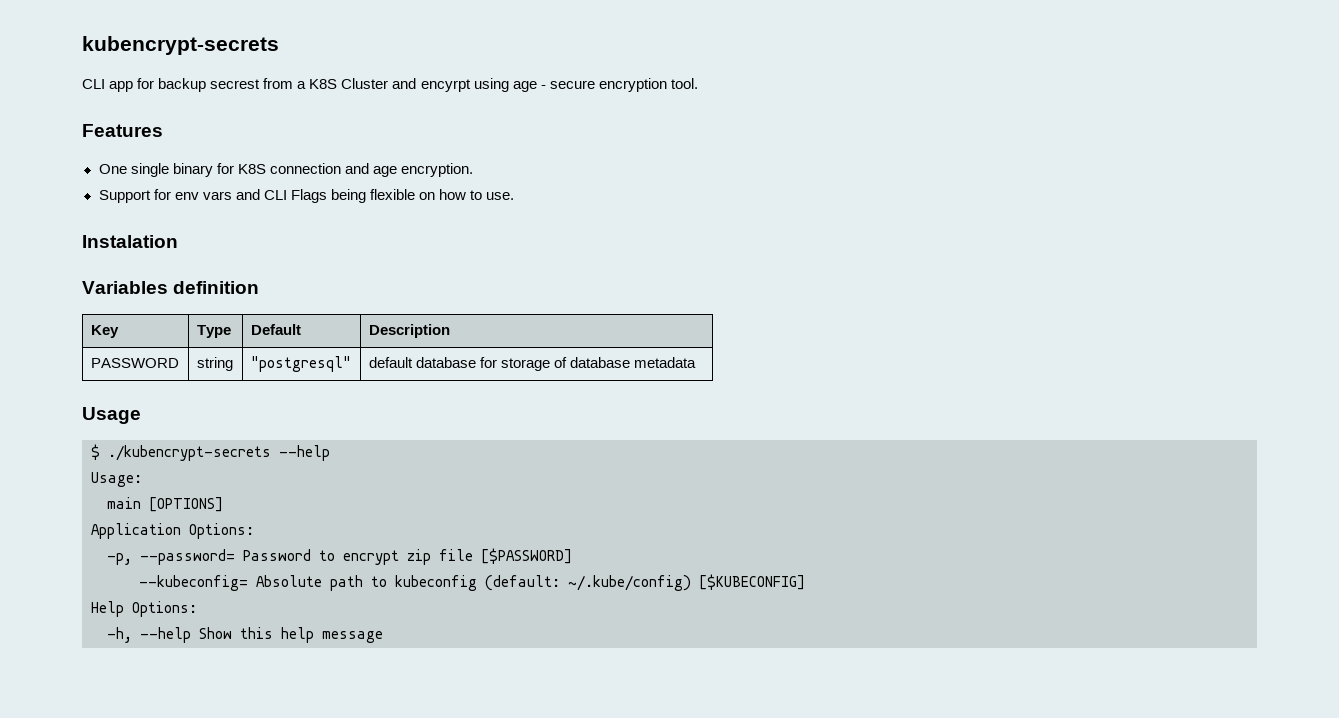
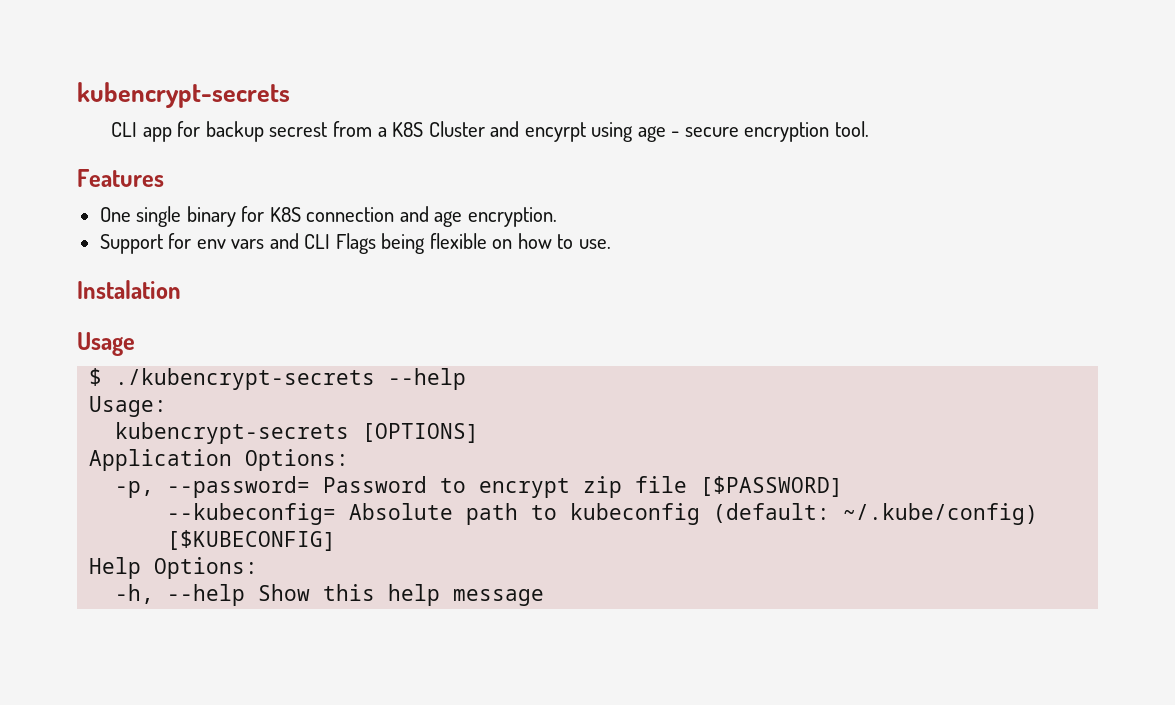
[82,281,260,294] [90,325,119,338] [196,325,231,338] [250,324,301,335] [368,324,450,338] [90,358,179,368] [196,357,233,371] [250,356,351,372] [368,357,696,371] // Variables definition // Key | Type | Default | Description // PASSWORD | string | "postgresql" | default database for storage of database metadata -> (181, 289) none
[107,497,141,509] main -> [115,422,350,444] kubencrypt-secrets

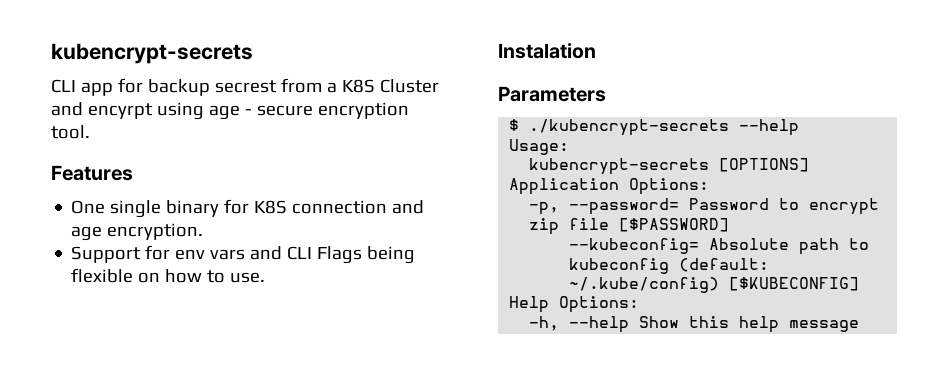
[77,332,135,356] Usage -> [498,86,606,102] Parameters

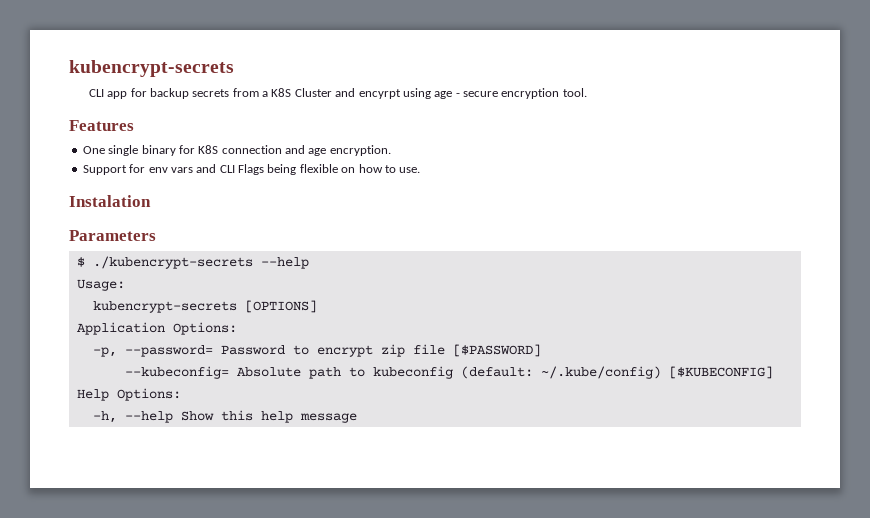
[214,80,277,93] secrest -> [192,89,230,97] secrets

